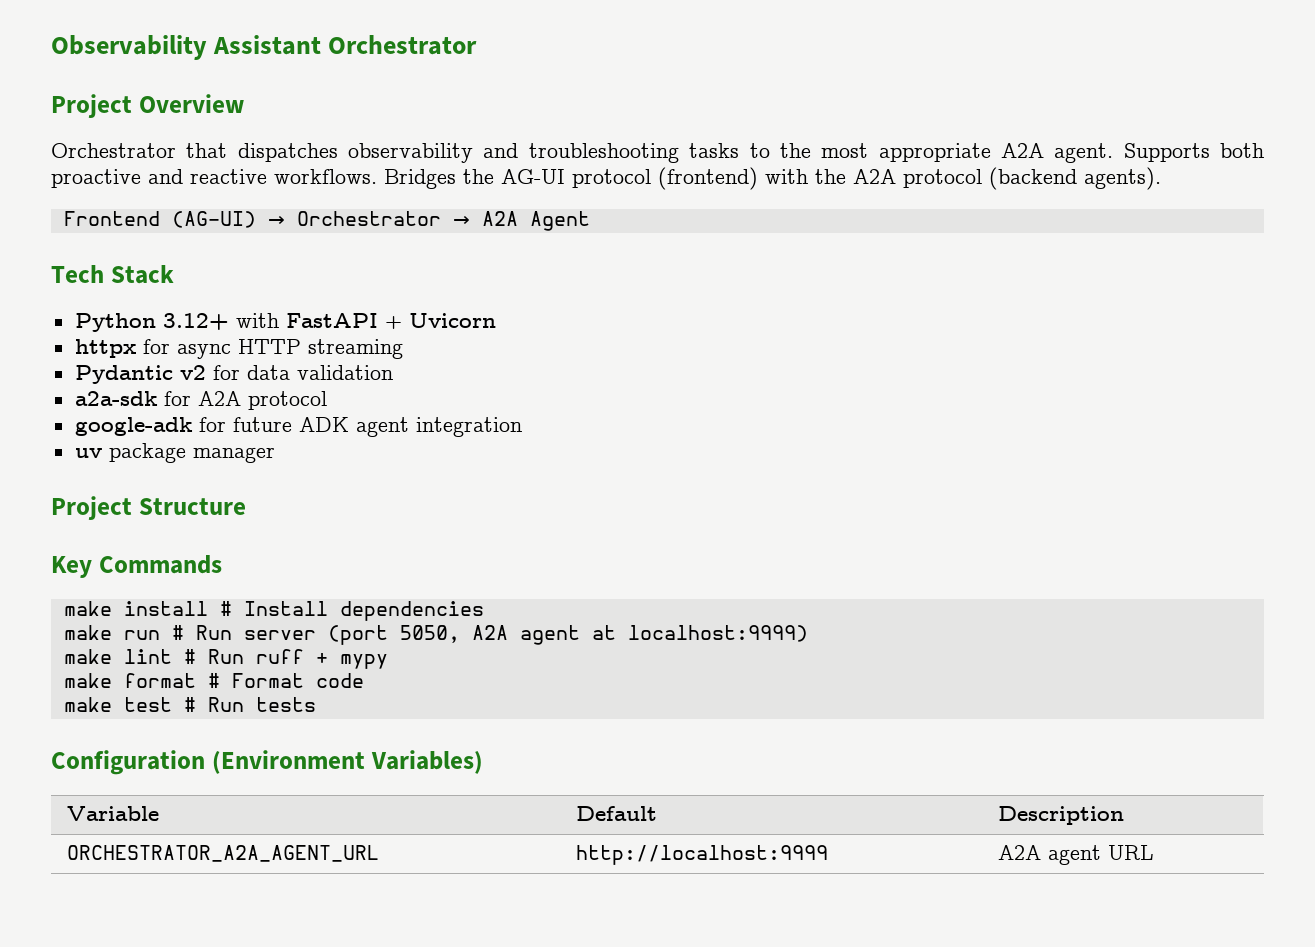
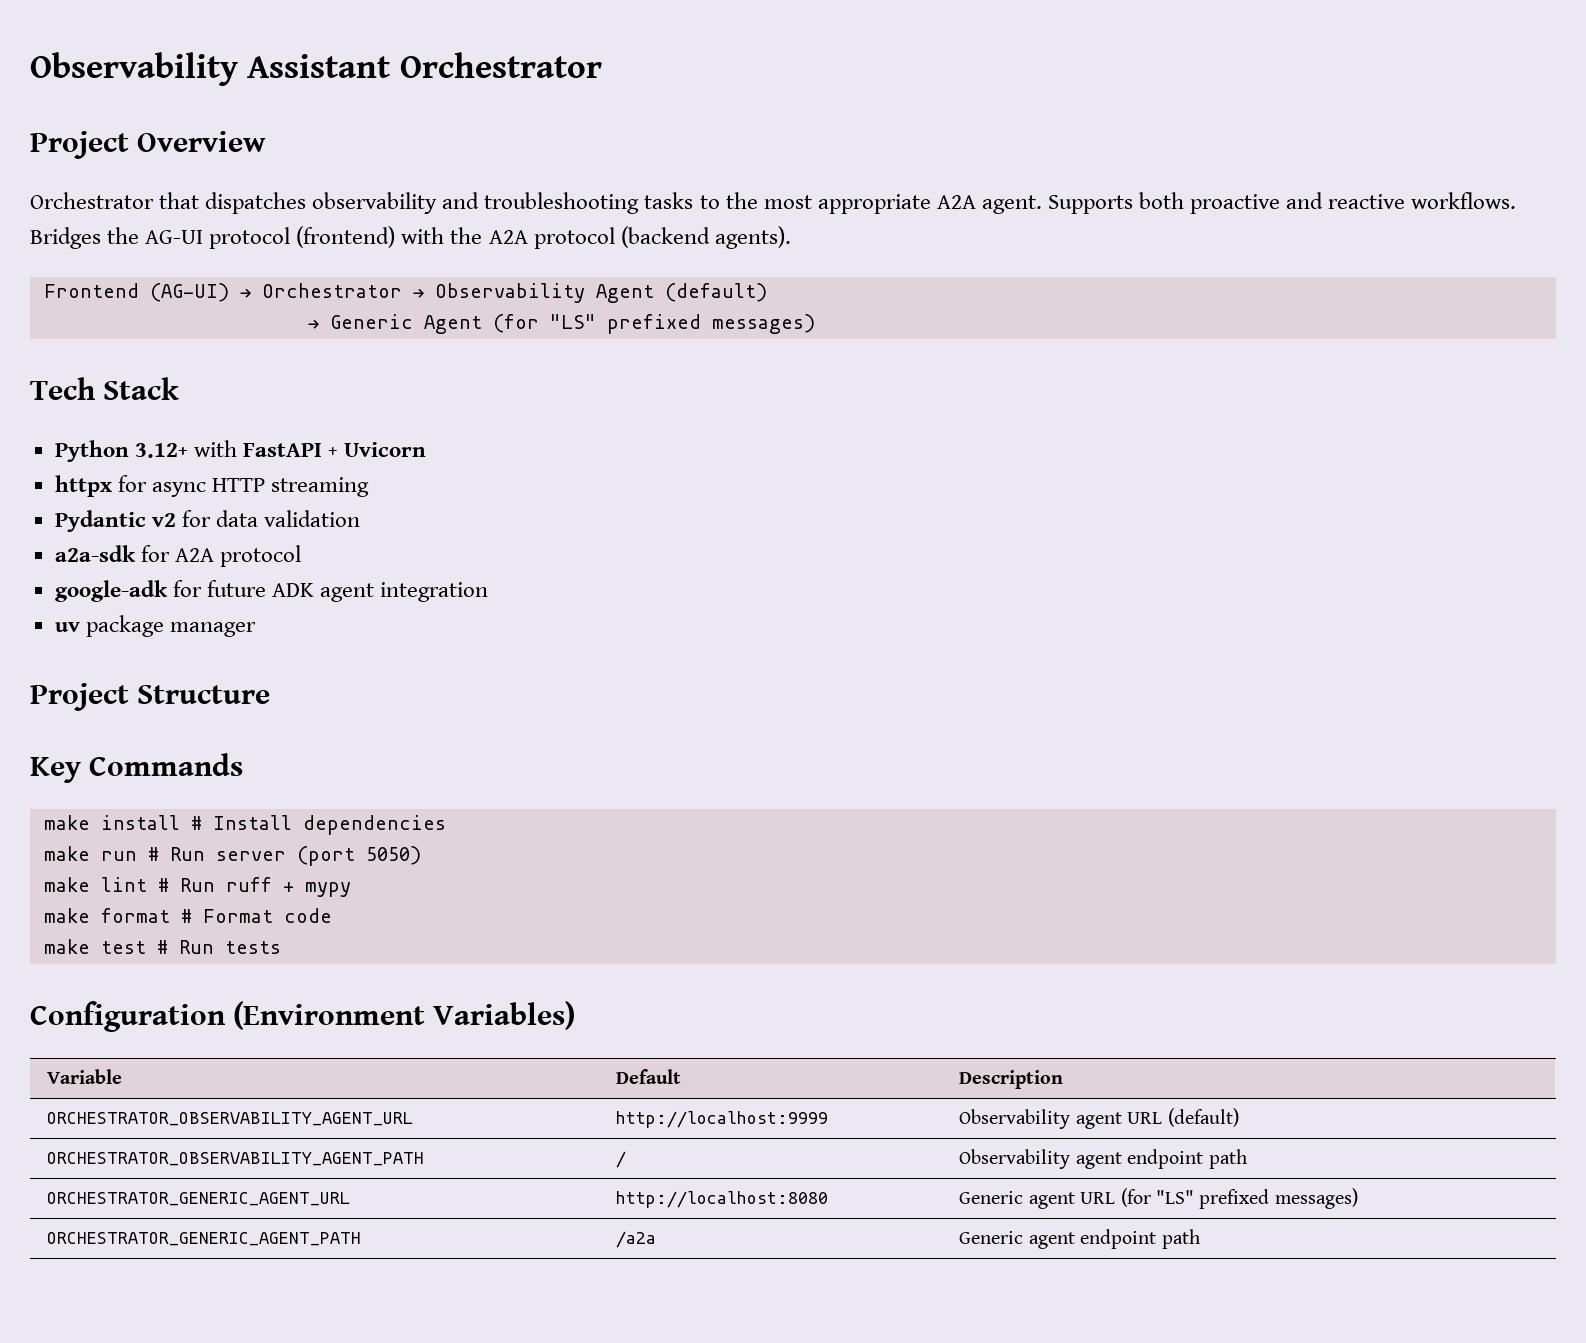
[481,211,590,231] A2A Agent -> [434,283,767,303] [307,314,815,334] Observability Agent (default) // → Generic Agent (for "LS" prefixed messages)
[399,625,808,645] 5050, A2A agent at localhost:9999) -> [365,846,421,865] 5050)
[66,845,379,862] ORCHESTRATOR_A2A_AGENT_URL -> [47,1112,414,1126] ORCHESTRATOR_OBSERVABILITY_AGENT_URL
[997,845,1154,865] A2A agent URL -> [959,1108,1239,1129] [47,1152,425,1166] [616,1151,627,1168] [959,1149,1247,1169] [47,1192,351,1206] [616,1191,829,1208] [959,1188,1358,1209] [47,1232,362,1246] [616,1231,657,1248] [959,1229,1200,1249] Observability agent URL (default) // ORCHESTRATOR_OBSERVABILITY_AGENT_PATH | / | Observability agent endpoint path // ORCHESTRATOR_GENERIC_AGENT_URL | http://localhost:8080 | Generic agent URL (for "LS" prefixed messages) // ORCHESTRATOR_GENERIC_AGENT_PATH | /a2a | Generic agent endpoint path

